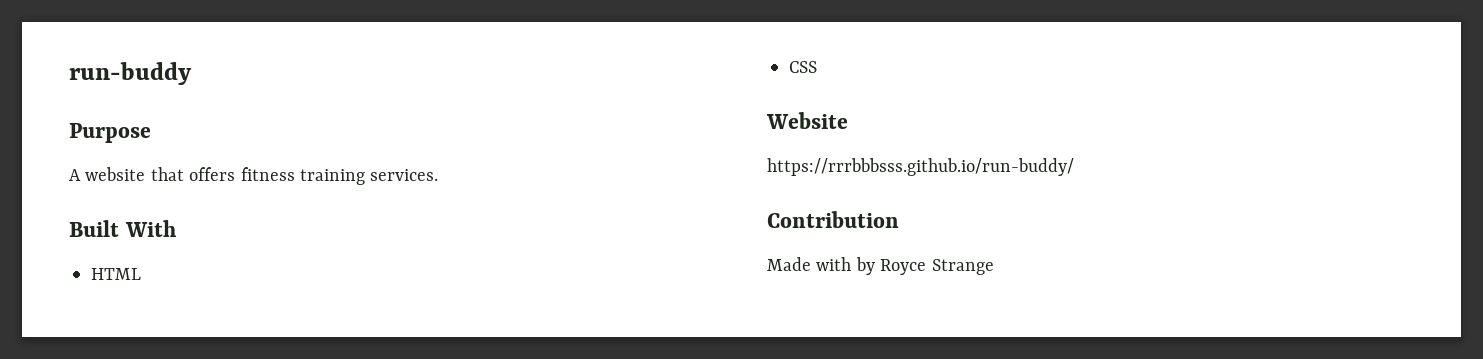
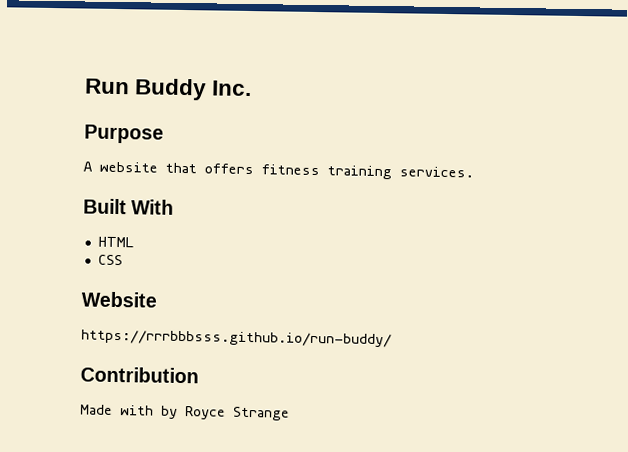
[69,62,192,85] run-buddy -> [84,78,253,101] Run Buddy Inc.

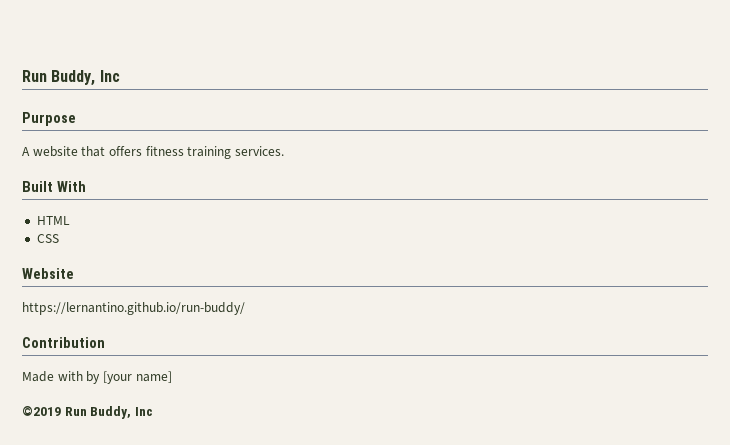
[84,78,253,101] Run Buddy Inc. -> [22,70,120,86] Run Buddy, Inc
[81,329,392,348] https://rrrbbbsss.github.io/run-buddy/ -> [22,302,245,315] https://lernantino.github.io/run-buddy/
[185,406,290,421] Royce Strange -> [102,371,172,384] [22,406,153,419] [your name] // ©2019 Run Buddy, Inc

